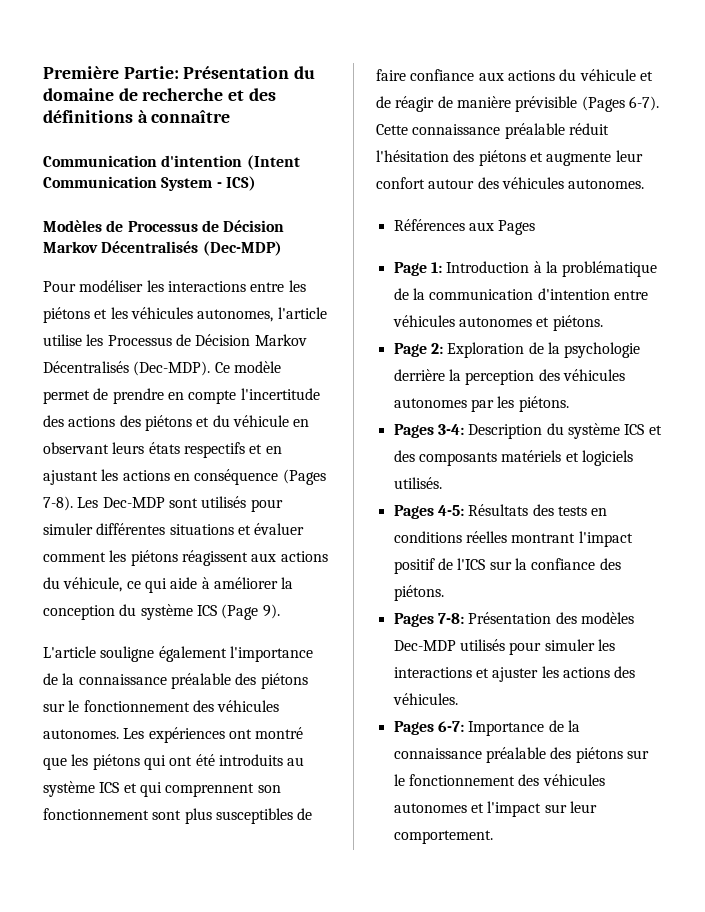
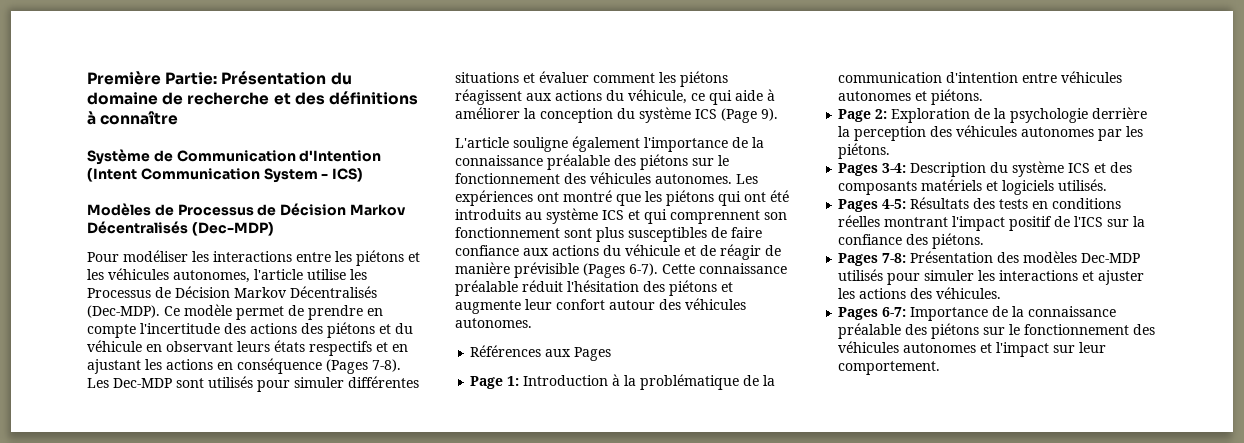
[43,155,243,167] Communication d'intention -> [87,149,382,165] Système de Communication d'Intention

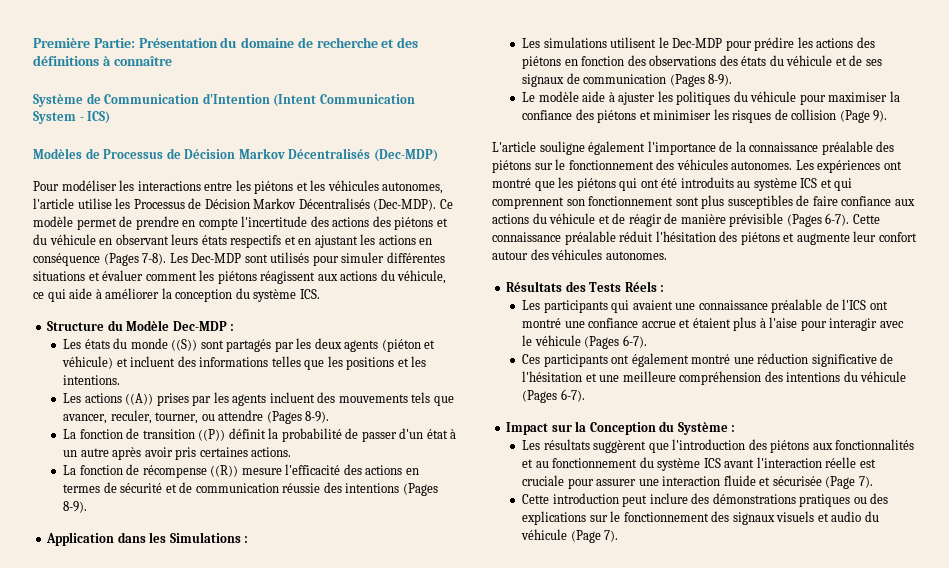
[695,109,717,119] ICS -> [299,289,320,299] [47,320,235,331] [62,338,436,352] [61,356,427,370] [62,375,120,385] [62,392,454,406] [62,410,330,424] [62,428,457,442] [62,447,292,460] [62,464,419,478] [62,482,438,496] [62,501,87,513] [46,532,249,546] [521,37,875,51] [521,55,882,69] [521,73,733,87] [521,91,900,105] [521,109,837,123] ICS. // Structure du Modèle Dec-MDP : // Les états du monde ((S)) sont partagés par les deux agents (piéton et véhicule) et incluent des informations telles que les positions et les intentions. // Les actions ((A)) prises par les agents incluent des mouvements tels que avancer, reculer, tourner, ou attendre (Pages 8-9). // La fonction de transition ((P)) définit la probabilité de passer d'un état à un autre après avoir pris certaines actions. // La fonction de récompense ((R)) mesure l'efficacité des actions en termes de sécurité et de communication réussie des intentions (Pages 8-9). // Application dans les Simulations : // Les simulations utilisent le Dec-MDP pour prédire les actions des piétons en fonction des observations des états du véhicule et de ses signaux de communication (Pages 8-9). // Le modèle aide à ajuster les politiques du véhicule pour maximiser la confiance des piétons et minimiser les risques de collision
[470,345,612,361] [470,374,776,390] [838,71,1123,83] [838,89,984,105] [838,107,1148,123] [838,125,1144,141] [838,143,891,159] [838,161,1133,177] [838,179,1108,195] [838,197,1122,212] [838,215,1146,231] [838,233,985,249] [838,251,1141,266] [838,269,1145,285] [838,287,1002,299] [838,306,1117,321] [838,323,1156,339] [838,341,1107,357] [838,361,941,375] Références aux Pages // Page 1: Introduction à la problématique de la communication d'intention entre véhicules autonomes et piétons. // Page 2: Exploration de la psychologie derrière la perception des véhicules autonomes par les piétons. // Pages 3-4: Description du système ICS et des composants matériels et logiciels utilisés. // Pages 4-5: Résultats des tests en conditions réelles montrant l'impact positif de l'ICS sur la confiance des piétons. // Pages 7-8: Présentation des modèles Dec-MDP utilisés pour simuler les interactions et ajuster les actions des véhicules. // Pages 6-7: Importance de la connaissance préalable des piétons sur le fonctionnement des véhicules autonomes et l'impact sur leur comportement. -> [506,281,665,292] [521,299,888,313] [521,317,904,331] [521,335,647,349] [521,353,894,367] [521,371,907,385] [521,389,585,403] [506,421,736,435] [521,439,915,453] [521,457,876,471] [521,475,873,489] [521,493,889,507] [521,511,879,525] [520,529,619,543] Résultats des Tests Réels : // Les participants qui avaient une connaissance préalable de l'ICS ont montré une confiance accrue et étaient plus à l'aise pour interagir avec le véhicule (Pages 6-7). // Ces participants ont également montré une réduction significative de l'hésitation et une meilleure compréhension des intentions du véhicule (Pages 6-7). // Impact sur la Conception du Système : // Les résultats suggèrent que l'introduction des piétons aux fonctionnalités et au fonctionnement du système ICS avant l'interaction réelle est cruciale pour assurer une interaction fluide et sécurisée (Page 7). // Cette introduction peut inclure des démonstrations pratiques ou des explications sur le fonctionnement des signaux visuels et audio du véhicule (Page 7).

